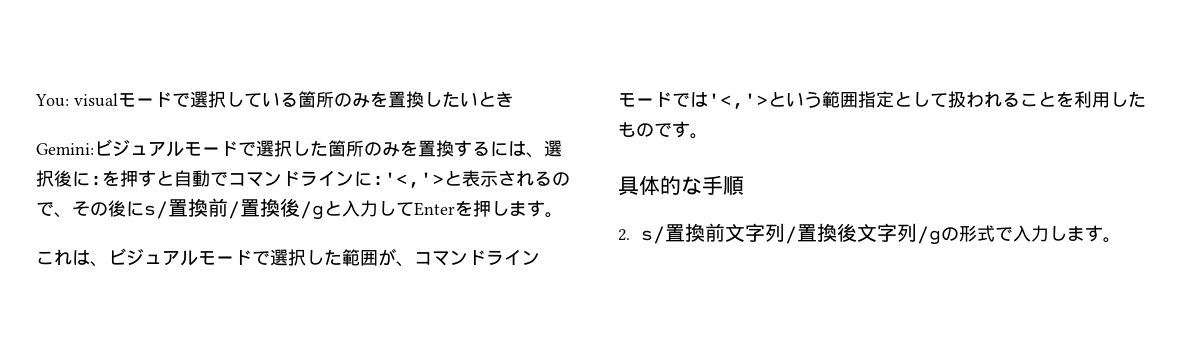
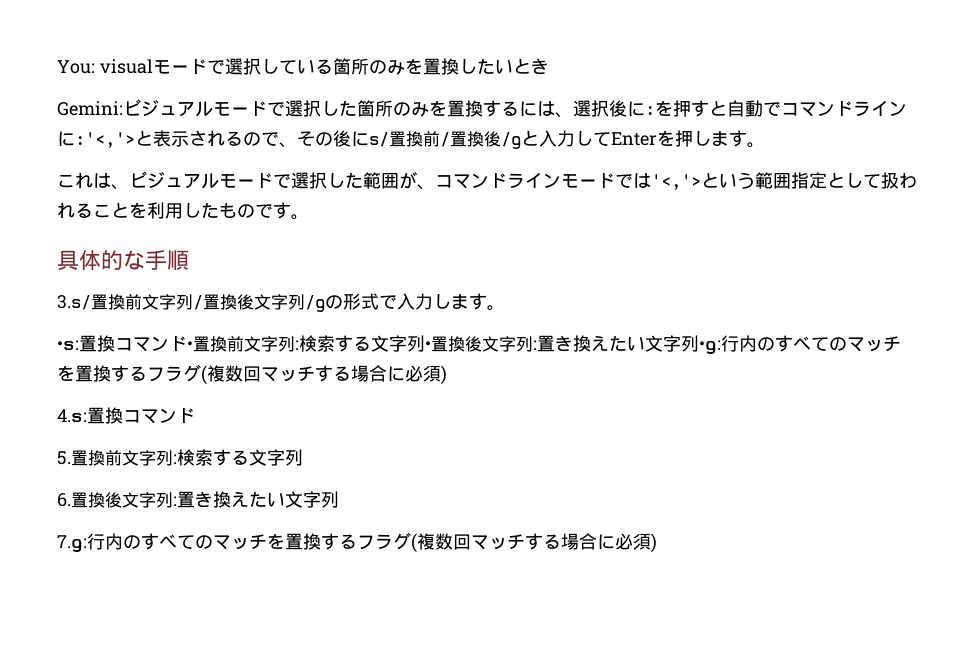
[618,226,665,244] 2. s/ -> [57,295,91,310] 3.s/
(1121, 240) none -> [57,335,901,355] [57,364,447,385] [57,407,195,424] [57,449,303,466] [57,491,339,508] [57,532,657,553] // •s:置換コマンド•置換前文字列:検索する文字列•置換後文字列:置き換えたい文字列•g:行内のすべてのマッチを置換するフラグ(複数回マッチする場合に必須) // 4.s:置換コマンド // 5.置換前文字列:検索する文字列 // 6.置換後文字列:置き換えたい文字列 // 7.g:行内のすべてのマッチを置換するフラグ(複数回マッチする場合に必須)

